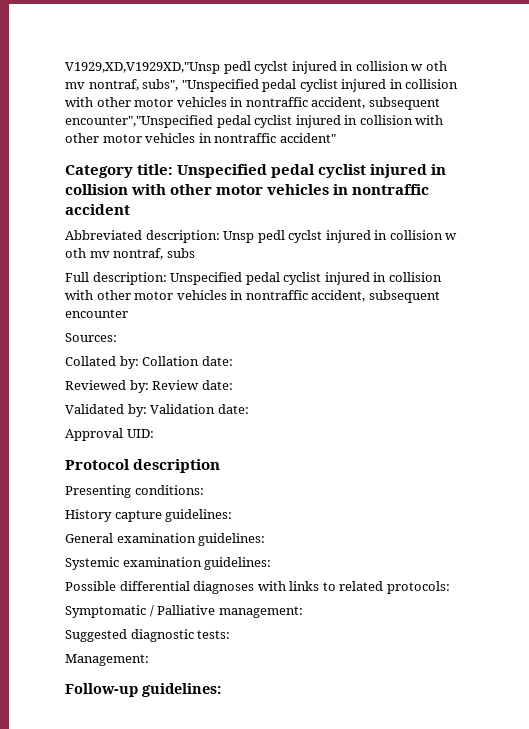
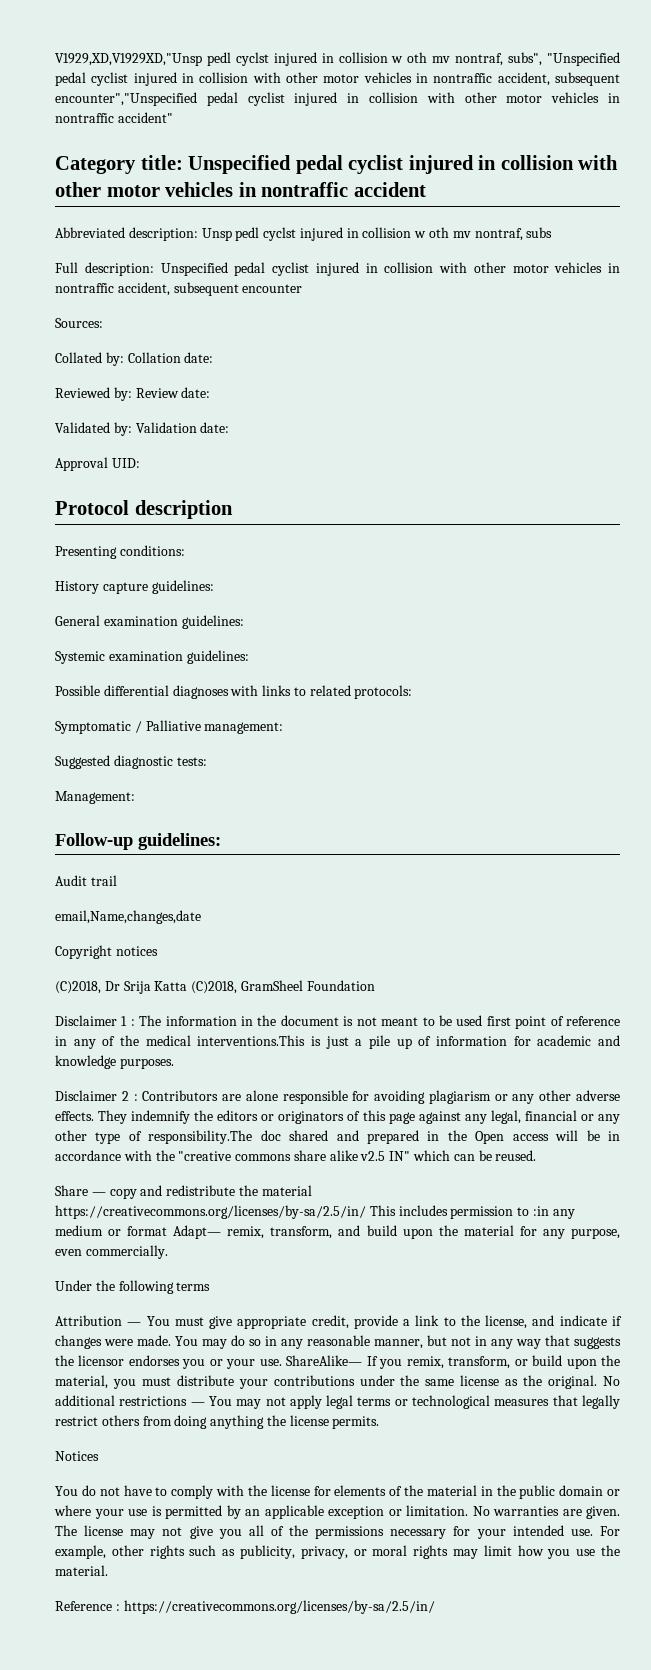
(221, 690) none -> [55,875,117,886] [55,910,201,924] [55,945,158,959] [55,980,375,994] [55,1015,621,1029] [55,1035,621,1049] [55,1055,174,1069] [55,1090,620,1104] [55,1110,620,1124] [55,1130,621,1144] [55,1150,537,1161] [55,1185,312,1199] [55,1205,575,1219] [55,1225,621,1239] [55,1245,168,1259] [55,1280,211,1294] [55,1315,622,1329] [55,1335,621,1349] [55,1355,620,1369] [55,1375,620,1389] [55,1395,621,1409] [55,1415,380,1429] [55,1451,99,1461] [55,1485,620,1499] [54,1505,620,1519] [55,1525,620,1539] [55,1545,620,1559] [55,1565,108,1576] [55,1600,435,1614] // Audit trail // email,Name,changes,date // Copyright notices // (C)2018, Dr Srija Katta (C)2018, GramSheel Foundation // Disclaimer 1 : The information in the document is not meant to be used first point of reference in any of the medical interventions.This is just a pile up of information for academic and knowledge purposes. // Disclaimer 2 : Contributors are alone responsible for avoiding plagiarism or any other adverse effects. They indemnify the editors or originators of this page against any legal, financial or any other type of responsibility.The doc shared and prepared in the Open access will be in accordance with the "creative commons share alike v2.5 IN" which can be reused. // Share — copy and redistribute the material https://creativecommons.org/licenses/by-sa/2.5/in/ This includes permission to :in any medium or format Adapt— remix, transform, and build upon the material for any purpose, even commercially. // Under the following terms // Attribution — You must give appropriate credit, provide a link to the license, and indicate if changes were made. You may do so in any reasonable manner, but not in any way that suggests the licensor endorses you or your use. ShareAlike— If you remix, transform, or build upon the material, you must distribute your contributions under the same license as the original. No additional restrictions — You may not apply legal terms or technological measures that legally restrict others from doing anything the license permits. // Notices // You do not have to comply with the license for elements of the material in the public domain or where your use is permitted by an applicable exception or limitation. No warranties are given. The license may not give you all of the permissions necessary for your intended use. For example, other rights such as publicity, privacy, or moral rights may limit how you use the material. // Reference : https://creativecommons.org/licenses/by-sa/2.5/in/

